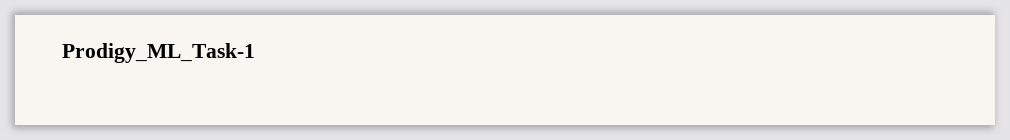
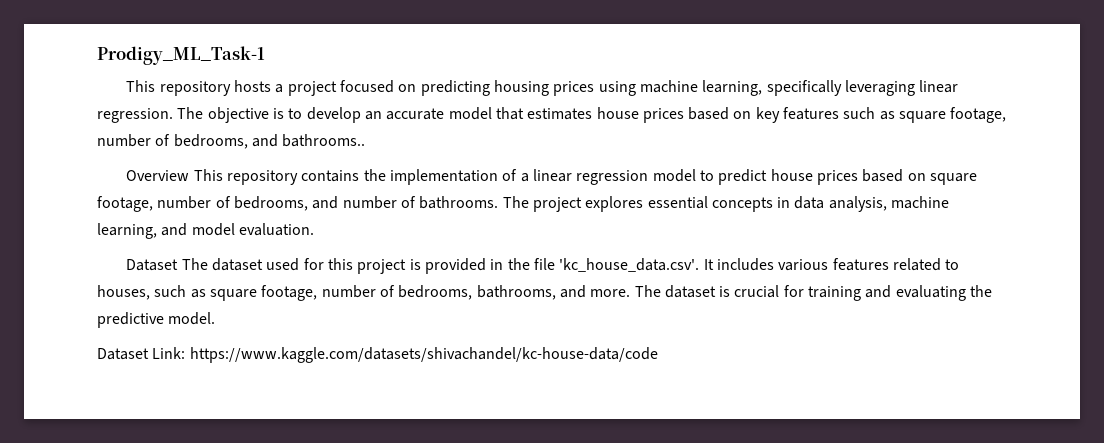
(255, 53) none -> [126,80,959,96] [97,107,1007,123] [97,134,366,149] [126,169,977,185] [97,196,950,212] [97,223,314,239] [126,258,960,274] [97,285,993,301] [97,312,216,328] [97,347,658,363] // This repository hosts a project focused on predicting housing prices using machine learning, specifically leveraging linear regression. The objective is to develop an accurate model that estimates house prices based on key features such as square footage, number of bedrooms, and bathrooms.. // Overview This repository contains the implementation of a linear regression model to predict house prices based on square footage, number of bedrooms, and number of bathrooms. The project explores essential concepts in data analysis, machine learning, and model evaluation. // Dataset The dataset used for this project is provided in the file 'kc_house_data.csv'. It includes various features related to houses, such as square footage, number of bedrooms, bathrooms, and more. The dataset is crucial for training and evaluating the predictive model. // Dataset Link: https://www.kaggle.com/datasets/shivachandel/kc-house-data/code

